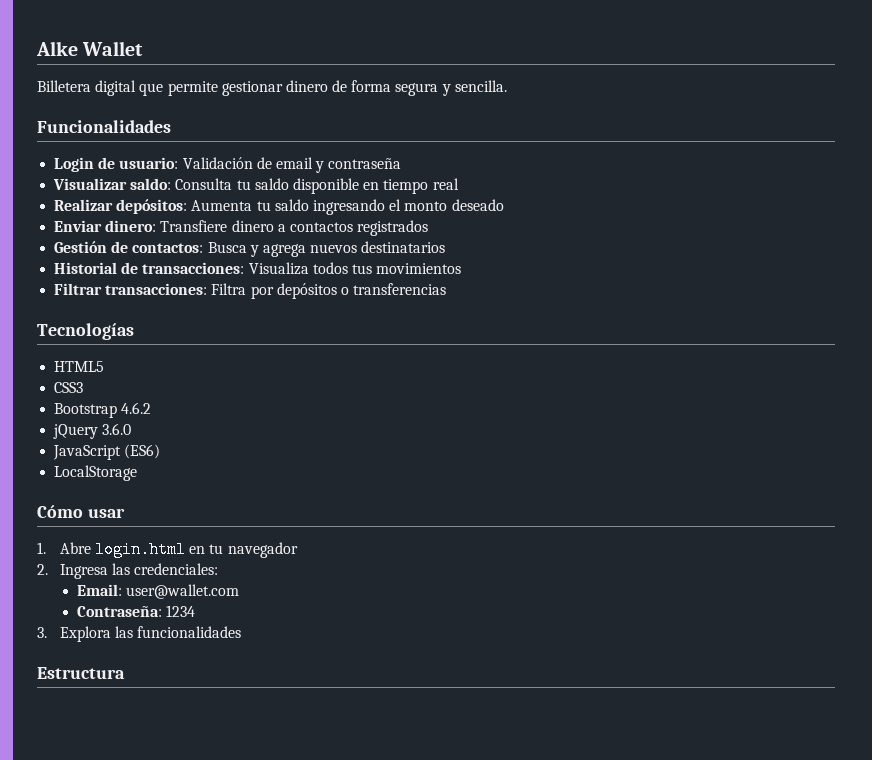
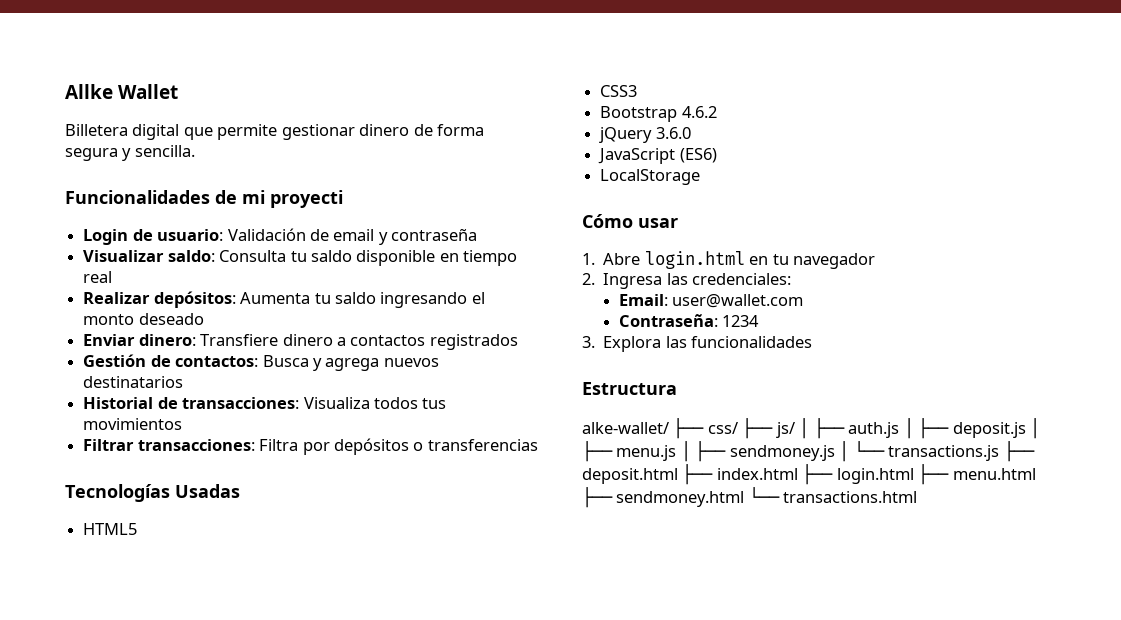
[36,41,78,56] Alke -> [65,84,113,99] Allke
(171, 126) none -> [215,190,343,208] de mi proyecti
(134, 331) none -> [175,484,240,498] Usadas
(125, 673) none -> [582,418,1041,439] [582,441,1035,462] [582,464,1036,485] [582,487,918,508] // alke-wallet/ ├── css/ ├── js/ │ ├── auth.js │ ├── deposit.js │ ├── menu.js │ ├── sendmoney.js │ └── transactions.js ├── deposit.html ├── index.html ├── login.html ├── menu.html ├── sendmoney.html └── transactions.html

